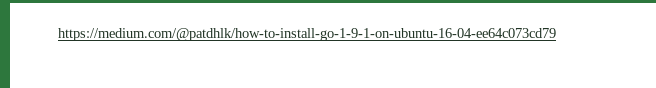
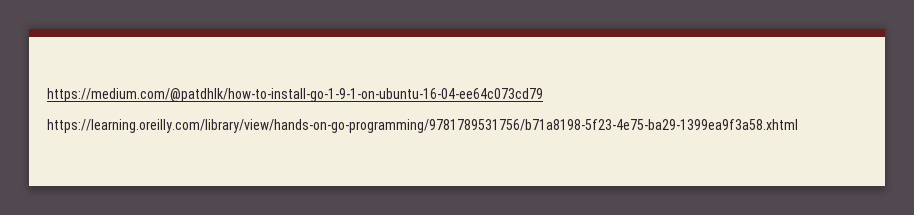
(556, 34) none -> [47,119,798,133] // https://learning.oreilly.com/library/view/hands-on-go-programming/9781789531756/b71a8198-5f23-4e75-ba29-1399ea9f3a58.xhtml

